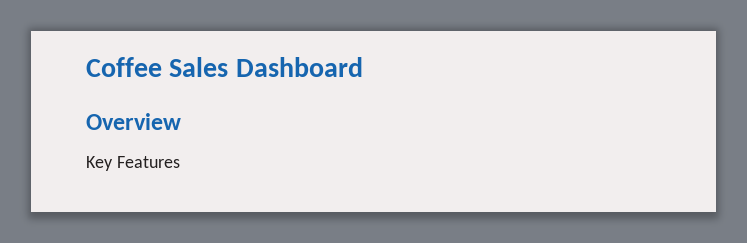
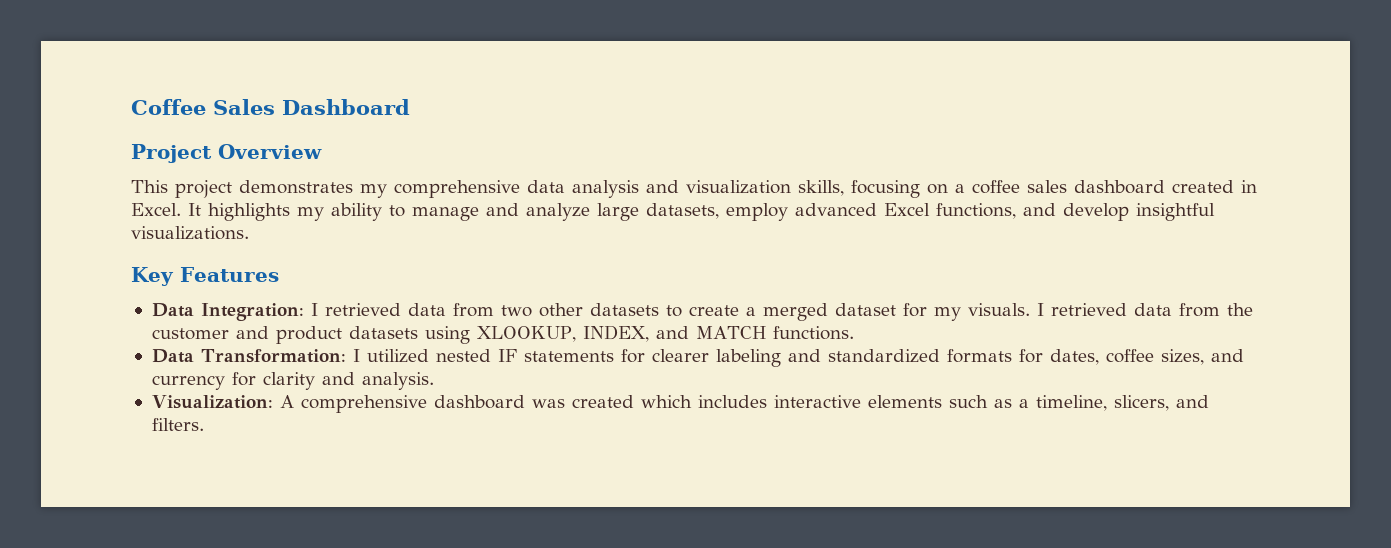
(363, 67) none -> [131,144,212,163] Project
[86,156,180,171] Key Features -> [131,180,1257,198] [131,203,1215,221] [131,226,249,240] [131,267,279,286] [151,303,1253,321] [151,325,854,344] [151,349,1244,367] [151,372,434,390] [151,395,1209,413] [151,418,204,431] This project demonstrates my comprehensive data analysis and visualization skills, focusing on a coffee sales dashboard created in Excel. It highlights my ability to manage and analyze large datasets, employ advanced Excel functions, and develop insightful visualizations. // Key Features // Data Integration: I retrieved data from two other datasets to create a merged dataset for my visuals. I retrieved data from the customer and product datasets using XLOOKUP, INDEX, and MATCH functions. // Data Transformation: I utilized nested IF statements for clearer labeling and standardized formats for dates, coffee sizes, and currency for clarity and analysis. // Visualization: A comprehensive dashboard was created which includes interactive elements such as a timeline, slicers, and filters.

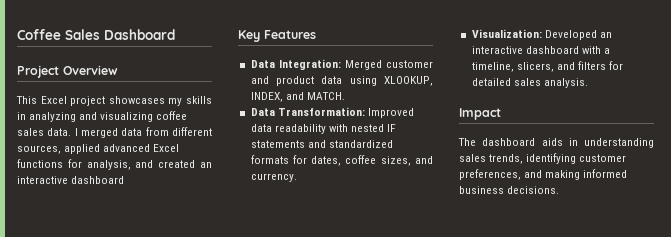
[175,180,1257,198] [131,203,1215,221] [131,226,249,240] [131,267,279,286] [151,303,1253,321] project demonstrates my comprehensive data analysis and visualization skills, focusing on a coffee sales dashboard created in Excel. It highlights my ability to manage and analyze large datasets, employ advanced Excel functions, and develop insightful visualizations. // Key Features // Data Integration: I retrieved data from two other datasets to create a merged dataset for my visuals. I retrieved data from the -> [40,96,212,106] [17,111,188,122] [17,127,212,138] [17,144,180,154] [17,159,212,170] [17,176,125,184] [238,30,316,42] [250,59,382,70] Excel project showcases my skills in analyzing and visualizing coffee sales data. I merged data from different sources, applied advanced Excel functions for analysis, and created an interactive dashboard // Key Features // Data Integration: Merged
[348,326,418,339] datasets -> [321,76,343,84] data
[695,326,854,340] MATCH functions. -> [306,92,345,100] MATCH.
[352,349,781,367] I utilized nested IF statements for clearer labeling -> [367,108,414,118] [250,124,397,134] [250,140,305,148] Improved data readability with nested IF statements
[151,372,434,390] [151,395,1209,413] [151,418,204,431] currency for clarity and analysis. // Visualization: A comprehensive dashboard was created which includes interactive elements such as a timeline, slicers, and filters. -> [250,173,297,182] [471,29,612,40] [471,46,610,54] [471,61,624,72] [471,78,588,88] [459,108,501,120] [458,138,654,148] [459,153,627,164] [459,169,628,180] [459,186,560,194] currency. // Visualization: Developed an interactive dashboard with a timeline, slicers, and filters for detailed sales analysis. // Impact // The dashboard aids in understanding sales trends, identifying customer preferences, and making informed business decisions.

